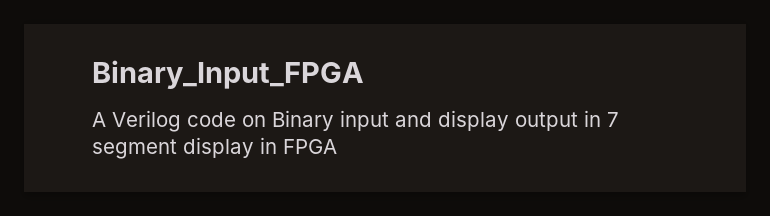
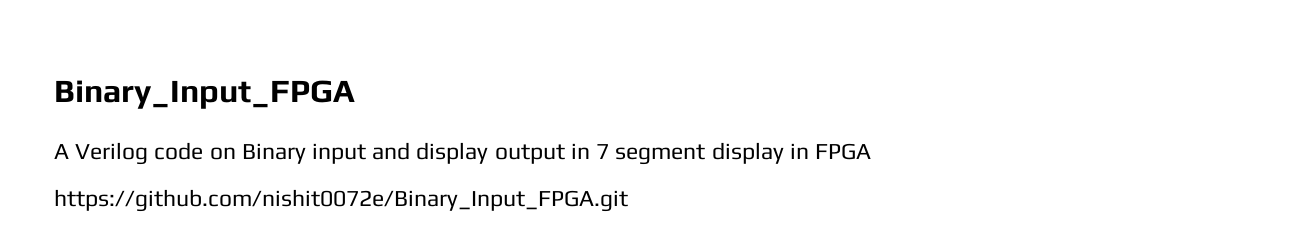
(337, 146) none -> [54,189,628,212] // https://github.com/nishit0072e/Binary_Input_FPGA.git

